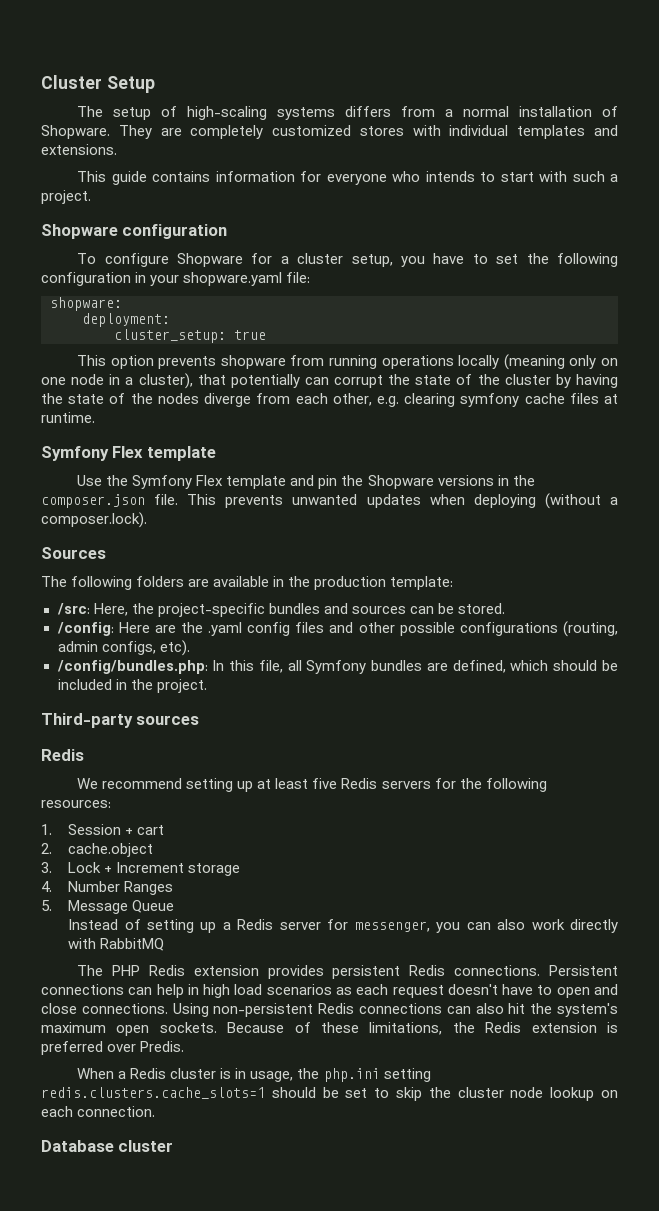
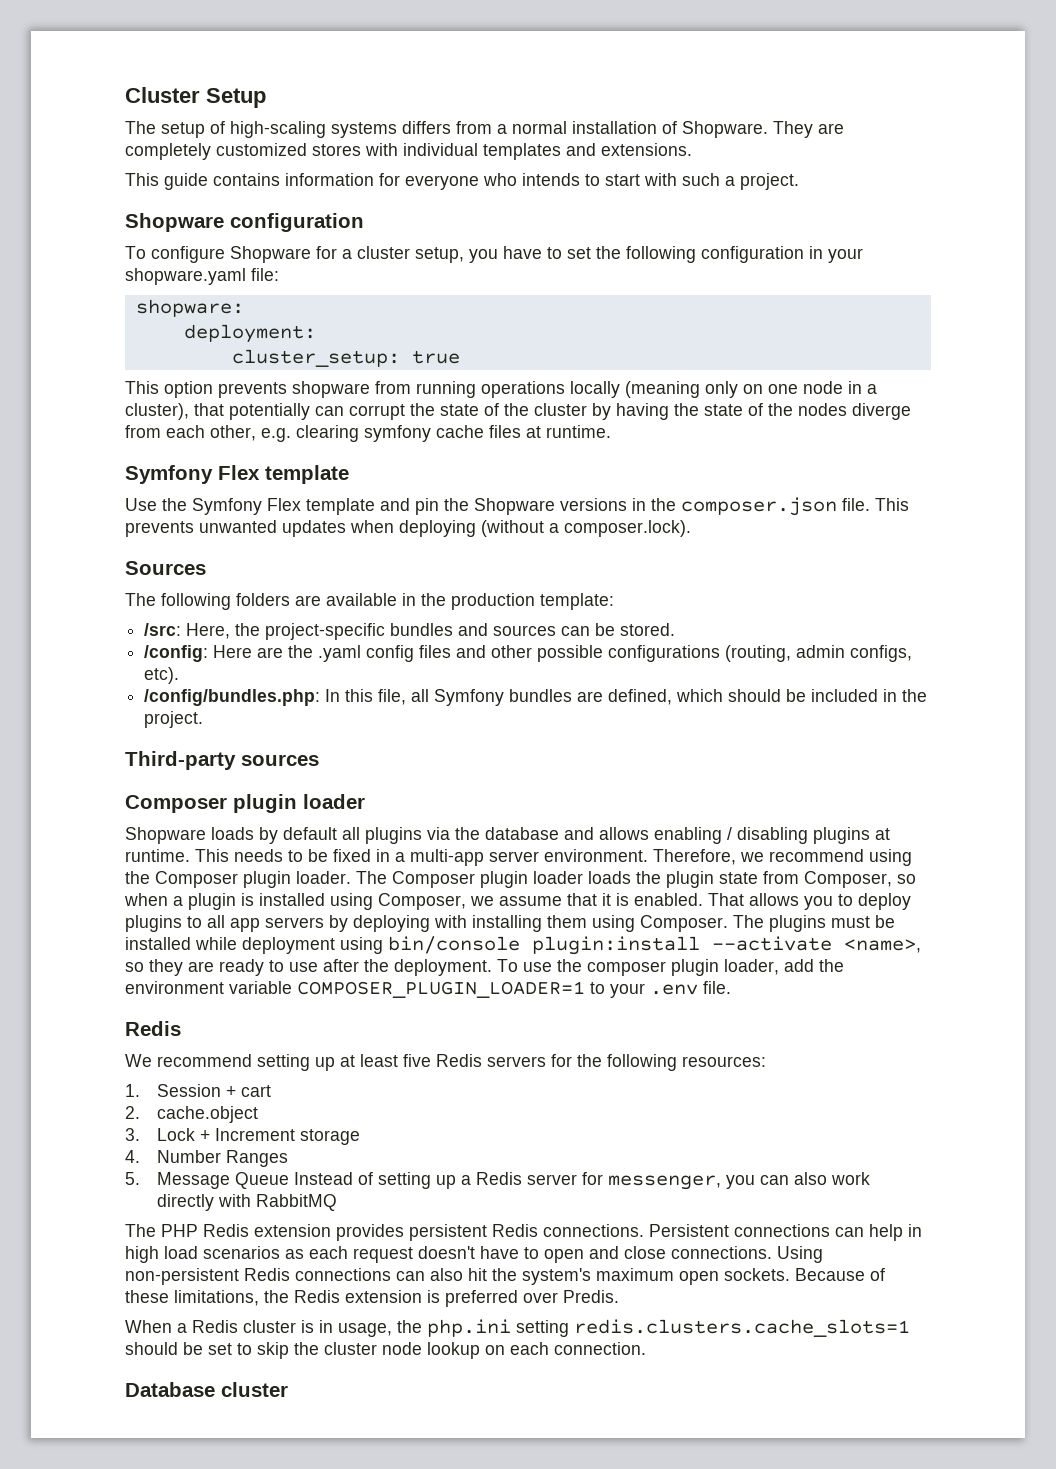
(200, 720) none -> [125,794,365,813] [125,827,890,844] [125,849,912,866] [125,871,916,888] [124,893,911,910] [125,915,895,932] [125,936,921,955] [125,959,844,976] [125,981,731,998] // Composer plugin loader // Shopware loads by default all plugins via the database and allows enabling / disabling plugins at runtime. This needs to be fixed in a multi-app server environment. Therefore, we recommend using the Composer plugin loader. The Composer plugin loader loads the plugin state from Composer, so when a plugin is installed using Composer, we assume that it is enabled. That allows you to deploy plugins to all app servers by deploying with installing them using Composer. The plugins must be installed while deployment using bin/console plugin:install --activate <name>, so they are ready to use after the deployment. To use the composer plugin loader, add the environment variable COMPOSER_PLUGIN_LOADER=1 to your .env file.
(175, 906) // -> (290, 1180) none

